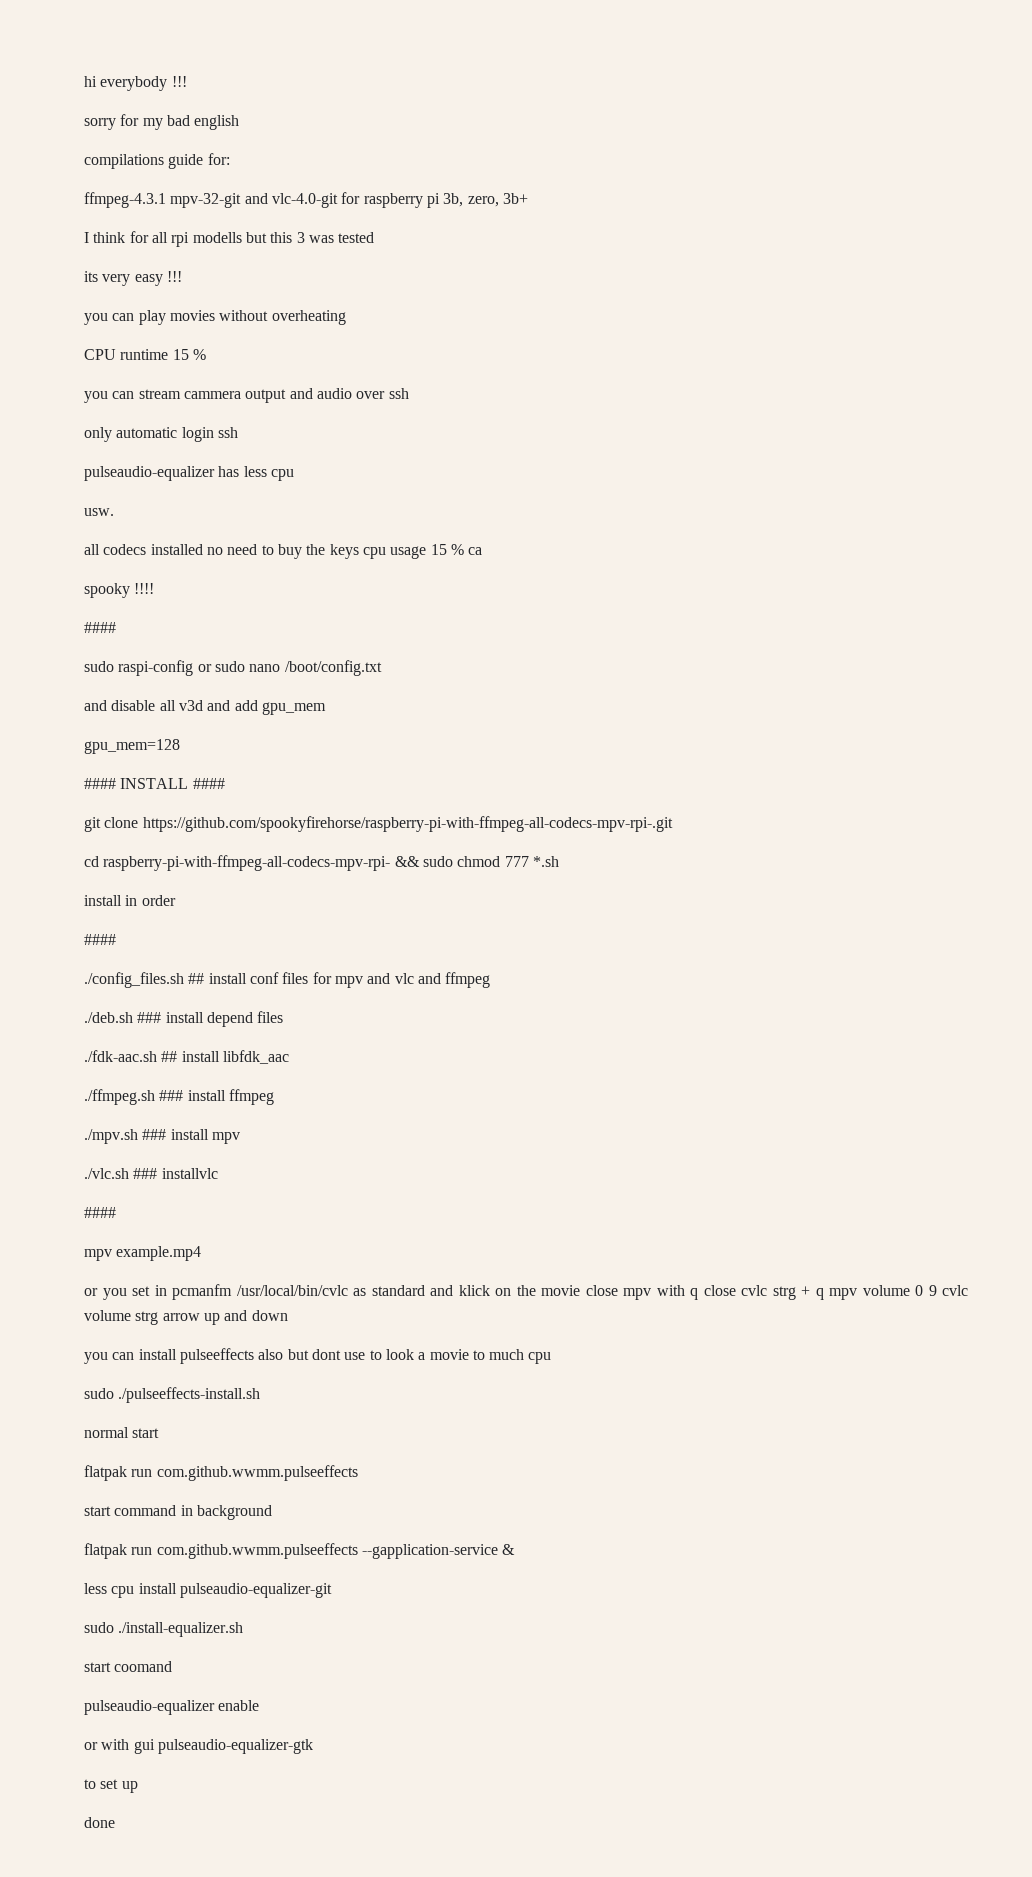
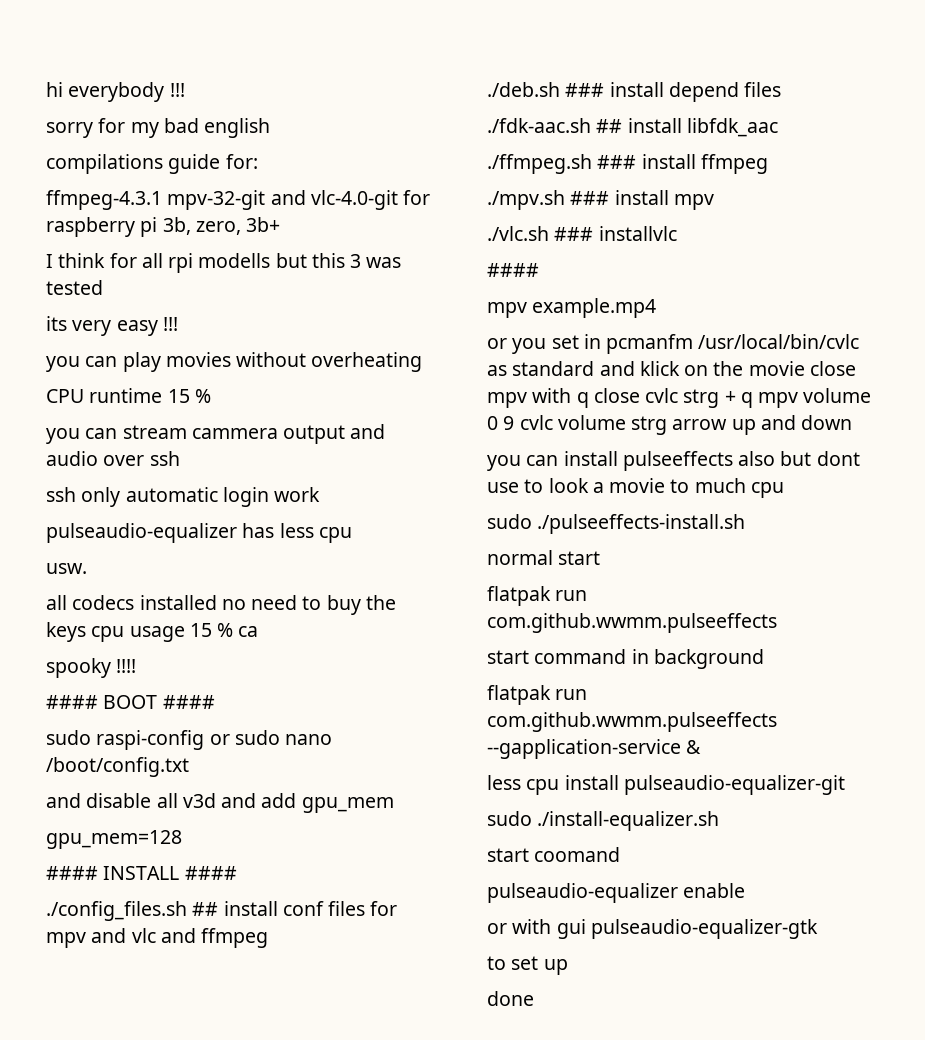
(409, 393) none -> [46,487,76,502] ssh
[217,427,238,438] ssh -> [274,487,321,502] work
(116, 627) none -> [103,695,215,709] BOOT ####
[84,816,673,832] [84,855,559,871] [84,895,176,906] [84,934,116,945] // git clone https://github.com/spookyfirehorse/raspberry-pi-with-ffmpeg-all-codecs-mpv-rpi-.git // cd raspberry-pi-with-ffmpeg-all-codecs-mpv-rpi- && sudo chmod 777 *.sh // install in order // #### -> (237, 873) none

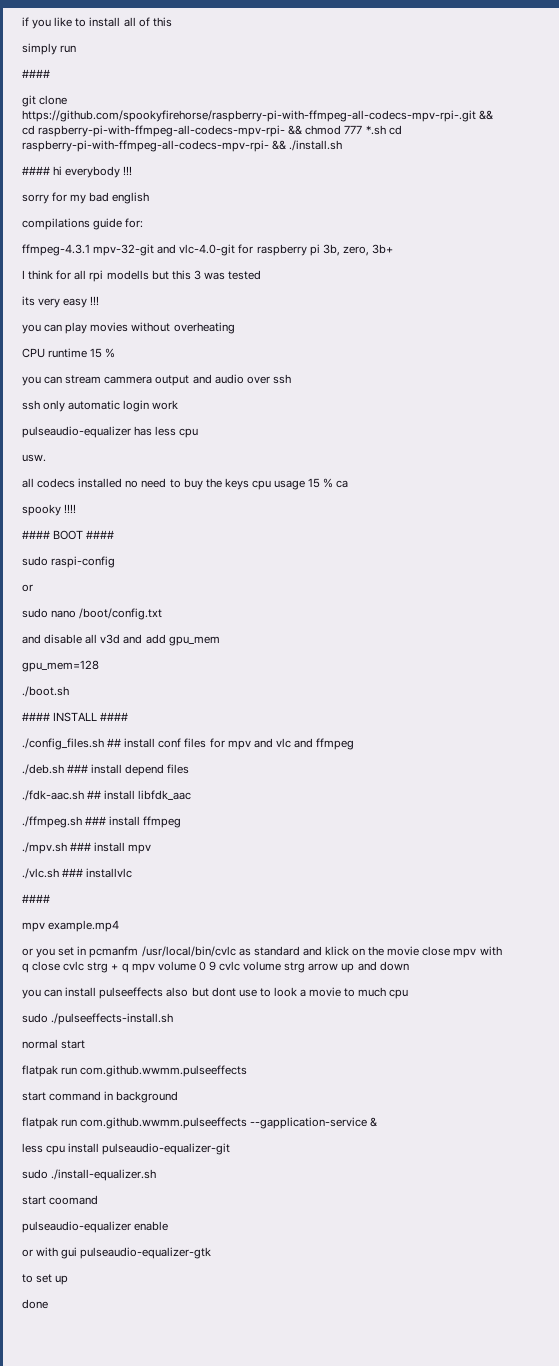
(46, 89) none -> [22,17,172,29] [22,43,77,55] [22,69,50,78] [22,95,68,107] [22,110,494,122] [22,125,402,137] [22,140,343,152] [22,166,50,175] if you like to install all of this // simply run // #### // git clone https://github.com/spookyfirehorse/raspberry-pi-with-ffmpeg-all-codecs-mpv-rpi-.git && cd raspberry-pi-with-ffmpeg-all-codecs-mpv-rpi- && chmod 777 *.sh cd raspberry-pi-with-ffmpeg-all-codecs-mpv-rpi- && ./install.sh // ####
[209,734,230,745] or -> [22,584,33,592] // or //
(182, 839) none -> [22,686,69,697] // ./boot.sh

